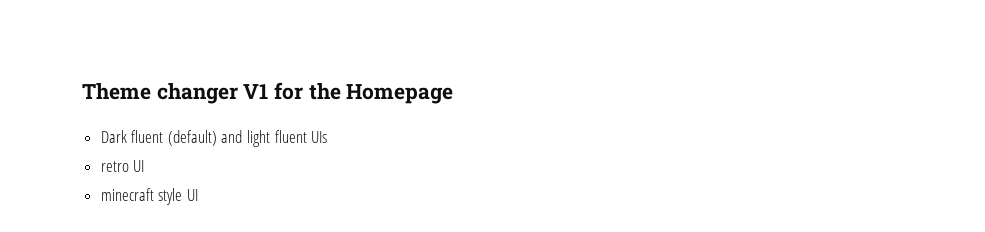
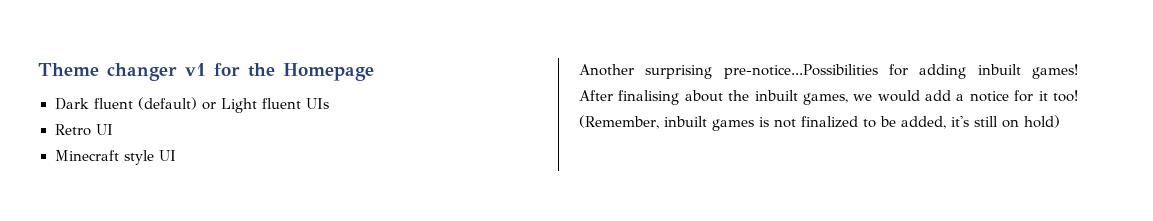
[243,84,269,99] V1 -> [185,63,206,76] v1
[221,130,271,147] and light -> [201,98,257,113] or Light
[100,160,145,172] [100,188,154,201] retro UI // minecraft -> [54,124,113,136] [54,150,119,161] Retro UI // Minecraft
(198, 195) none -> [579,64,1078,79] [579,90,1078,105] [579,115,1060,131] // Another surprising pre-notice...Possibilities for adding inbuilt games! After finalising about the inbuilt games, we would add a notice for it too! (Remember, inbuilt games is not finalized to be added, it's still on hold)

